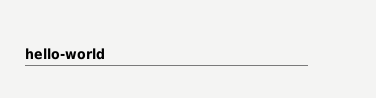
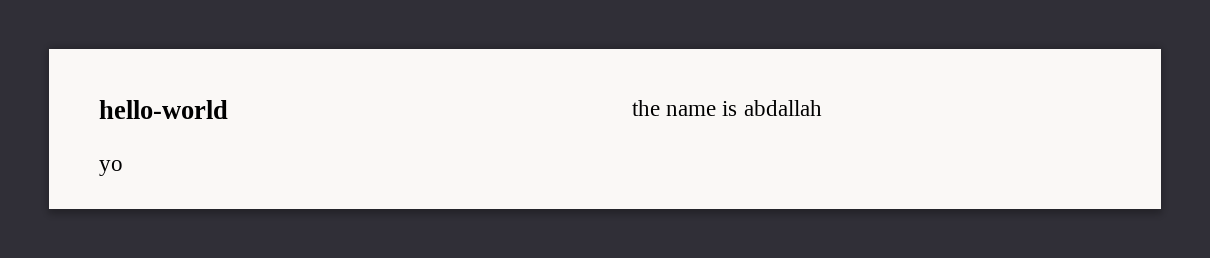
(105, 54) none -> [99,160,123,176] [632,100,822,116] // yo // the name is abdallah

